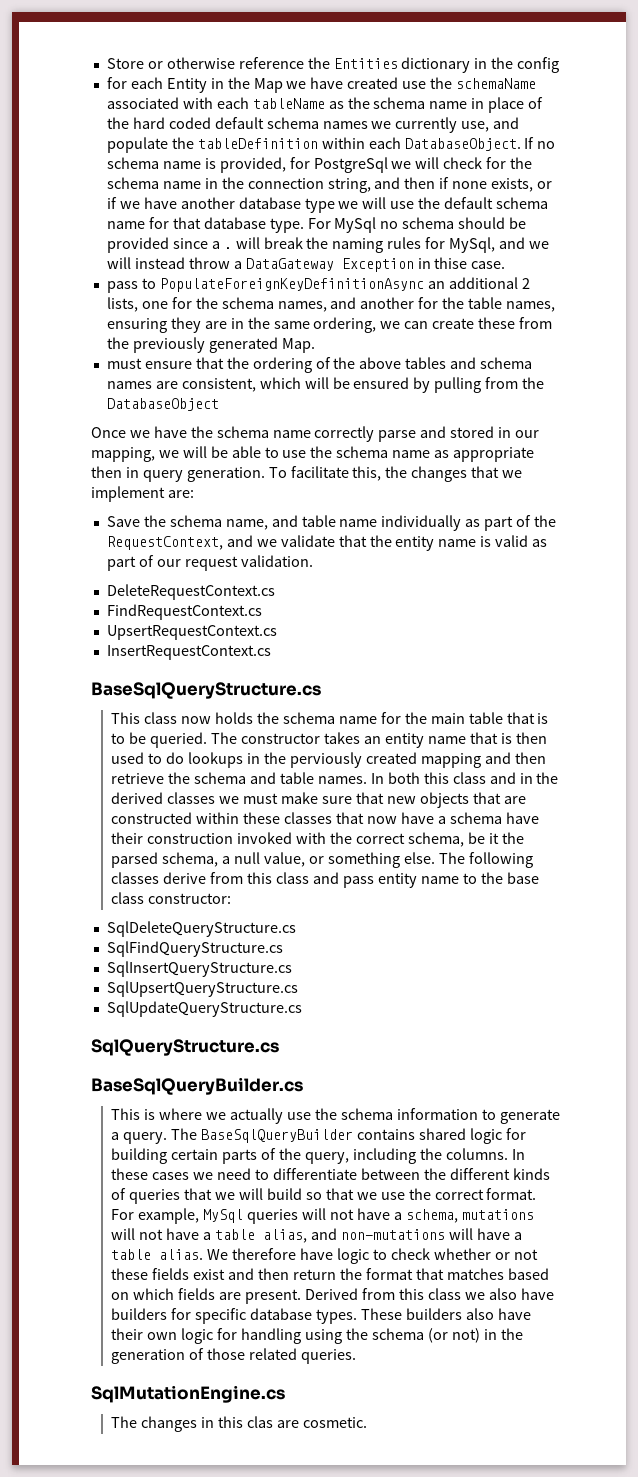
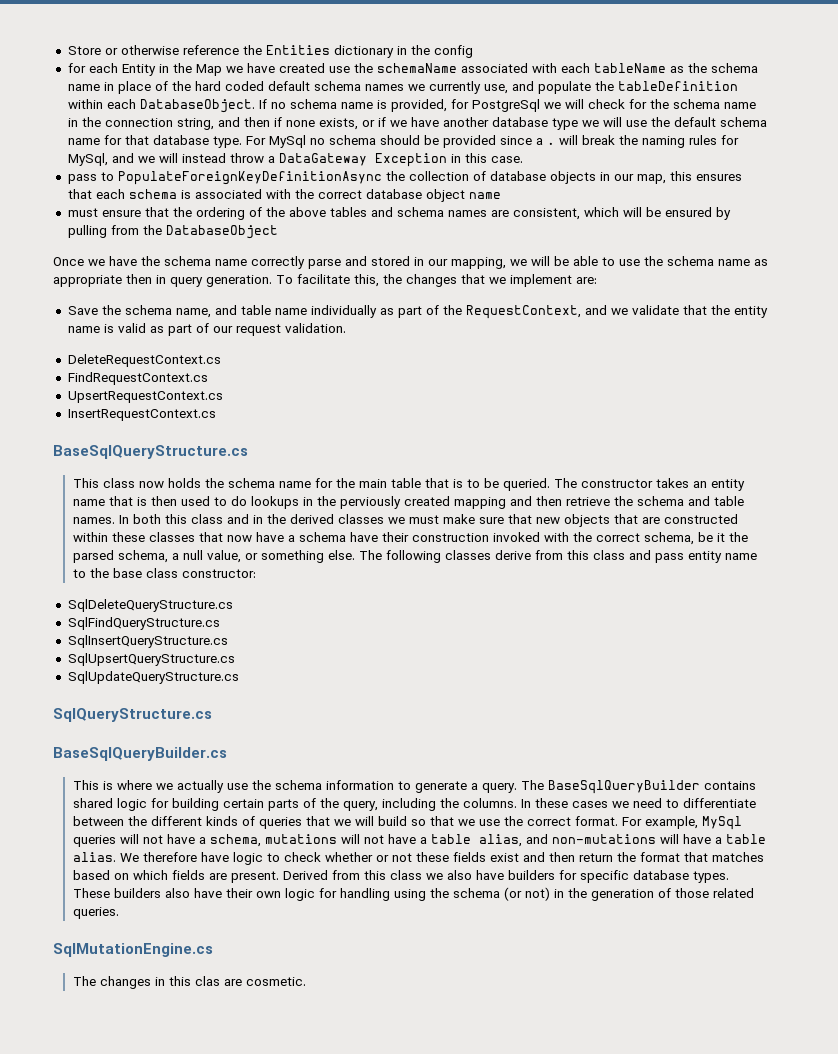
[434,257,468,269] thise -> [464,153,487,163] this
[427,277,530,289] [106,297,556,312] [106,317,553,333] [106,337,315,353] an additional 2 lists, one for the schema names, and another for the table names, ensuring they are in the same ordering, we can create these from the previously generated Map. -> [385,171,742,184] [67,189,501,202] the collection of database objects in our map, this ensures that each schema is associated with the correct database object name

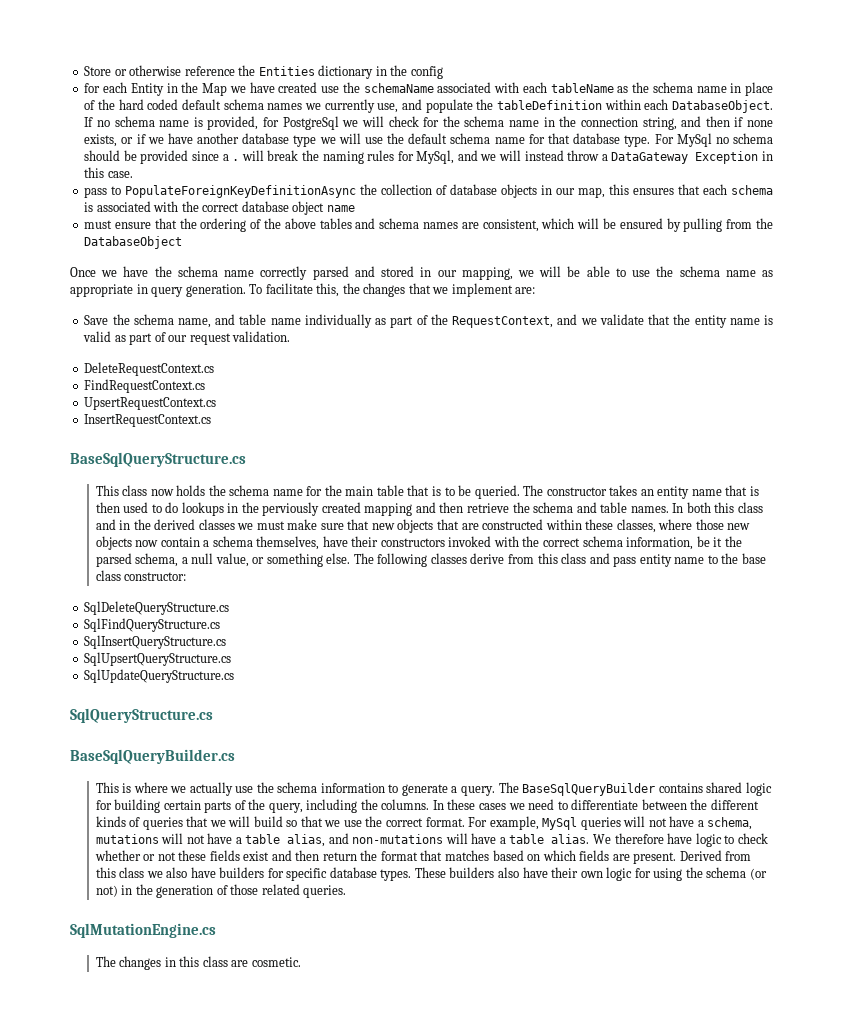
[308,259,341,269] parse -> [312,266,349,280] parsed
[126,274,152,284] then -> (133, 290) none
[148,532,284,542] classes that now have -> [616,519,751,533] [95,536,200,550] classes, where those new objects now contain
[349,532,489,542] have their construction -> [256,536,445,550] themselves, have their constructors
[643,532,694,545] schema, -> [582,536,694,550] schema information,
[339,888,390,901] handling -> (651, 873) none
[194,976,220,986] clas -> [202,956,228,967] class

